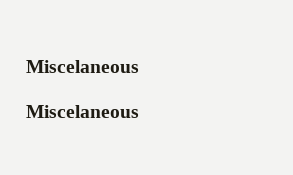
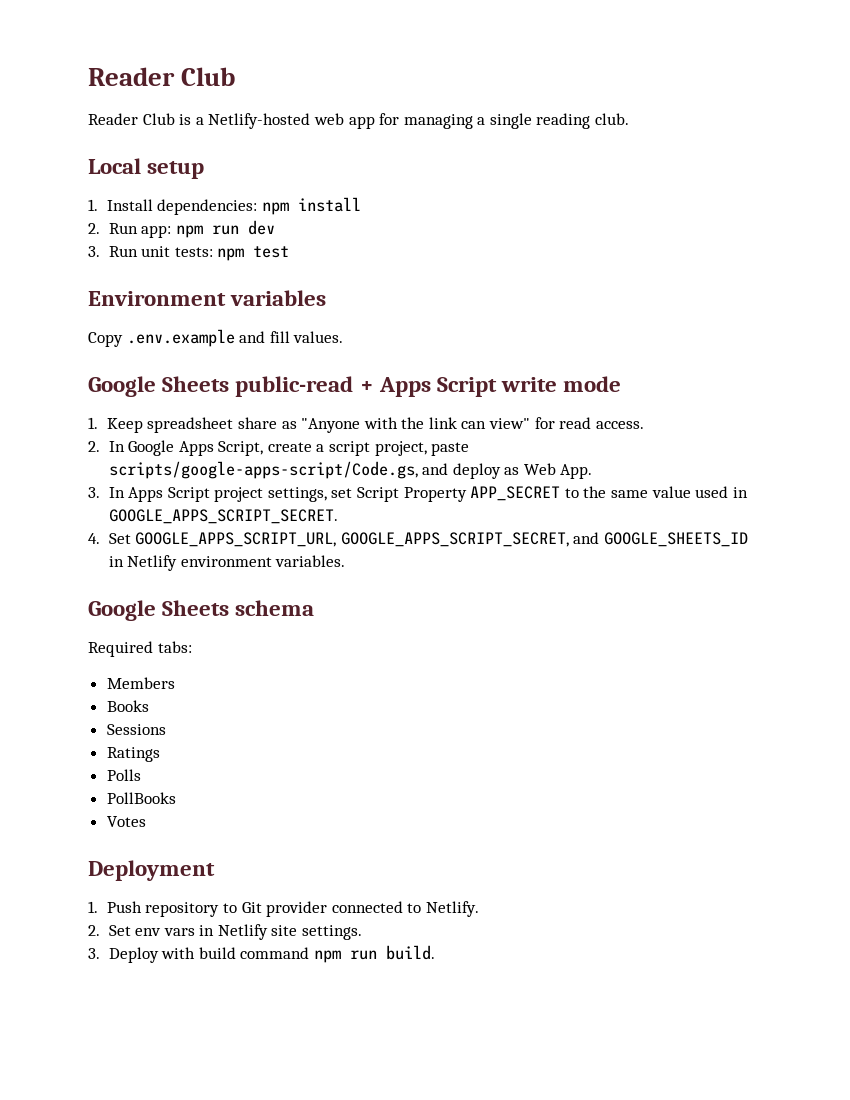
[26,60,139,73] [26,105,139,118] Miscelaneous // Miscelaneous -> [88,67,236,86] [88,113,630,129] [88,158,205,179] [88,197,361,215] [88,220,275,238] [88,246,290,261] [88,290,327,306] [88,329,344,347] [88,376,622,397] [88,417,644,433] [88,440,470,456] [108,461,593,479] [88,486,748,502] [108,509,338,524] [88,532,748,547] [108,555,346,571] [88,600,315,621] [88,641,192,657] [106,677,175,689] [106,700,149,712] [106,724,166,735] [106,747,160,762] [106,769,141,781] [106,792,176,804] [106,816,146,827] [88,860,215,881] [88,901,479,917] [88,924,363,940] [88,945,435,963] Reader Club // Reader Club is a Netlify-hosted web app for managing a single reading club. // Local setup // 1. Install dependencies: npm install // 2. Run app: npm run dev // 3. Run unit tests: npm test // Environment variables // Copy .env.example and fill values. // Google Sheets public-read + Apps Script write mode // 1. Keep spreadsheet share as "Anyone with the link can view" for read access. // 2. In Google Apps Script, create a script project, paste scripts/google-apps-script/Code.gs, and deploy as Web App. // 3. In Apps Script project settings, set Script Property APP_SECRET to the same value used in GOOGLE_APPS_SCRIPT_SECRET. // 4. Set GOOGLE_APPS_SCRIPT_URL, GOOGLE_APPS_SCRIPT_SECRET, and GOOGLE_SHEETS_ID in Netlify environment variables. // Google Sheets schema // Required tabs: // Members // Books // Sessions // Ratings // Polls // PollBooks // Votes // Deployment // 1. Push repository to Git provider connected to Netlify. // 2. Set env vars in Netlify site settings. // 3. Deploy with build command npm run build.

